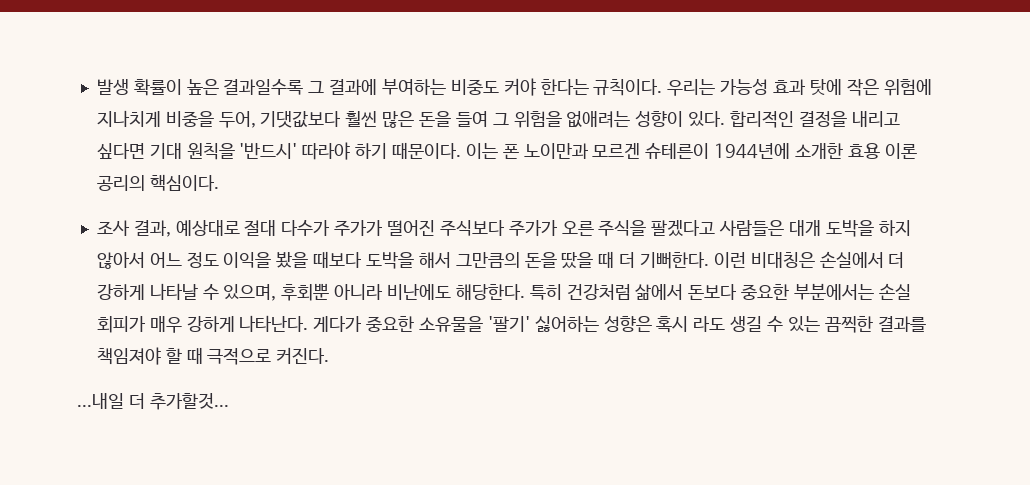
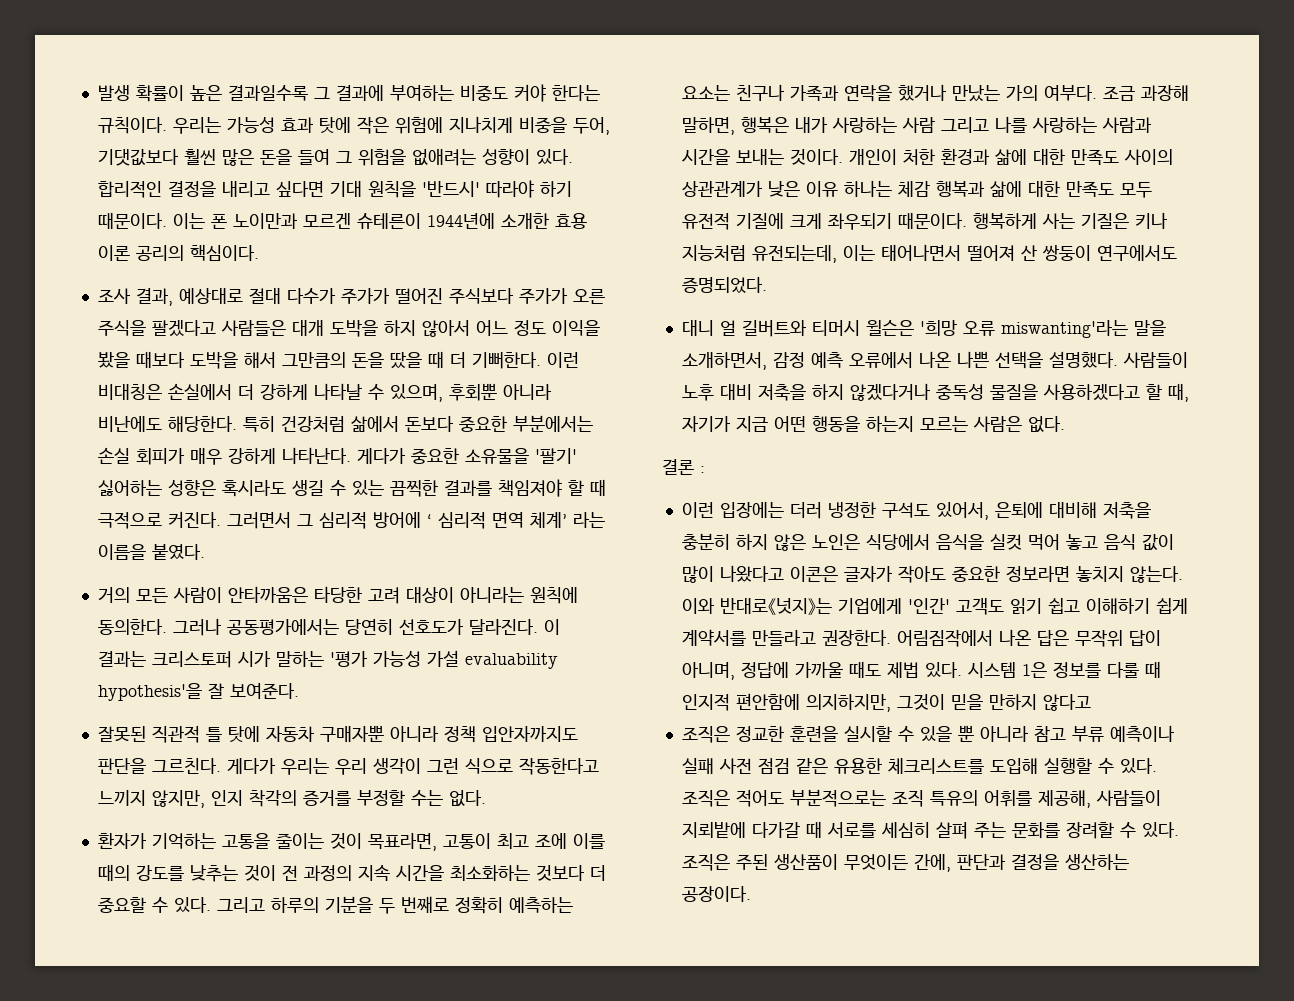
[656,316,726,333] 혹시 라도 -> [221,480,286,497] 혹시라도
[77,393,229,410] // ...내일 더 추가할것... -> [226,511,605,529] [97,544,205,560] [97,586,578,604] [97,618,560,636] [97,650,558,669] [97,683,299,701] [97,725,578,743] [97,757,599,775] [97,790,486,808] [97,832,605,851] [97,864,606,882] [97,896,573,914] [681,84,1189,102] [681,116,1152,135] [681,148,1173,166] [681,180,1152,198] [681,212,1168,230] [681,244,1177,263] [681,277,767,294] [681,319,1166,338] [681,351,1188,370] [681,383,1189,402] [681,416,1065,433] [662,459,705,475] [681,502,1151,520] [681,533,1174,551] [681,565,1183,583] [681,598,1188,615] [681,629,1161,647] [681,661,1161,680] [681,693,1091,712] [681,725,1175,743] [681,758,1157,774] [681,789,1161,808] [681,821,1179,839] [681,854,1129,872] [681,886,751,902] 그러면서 그 심리적 방어에 ‘ 심리적 면역 체계’ 라는 이름을 붙였다. // 거의 모든 사람이 안타까움은 타당한 고려 대상이 아니라는 원칙에 동의한다. 그러나 공동평가에서는 당연히 선호도가 달라진다. 이 결과는 크리스토퍼 시가 말하는 '평가 가능성 가설 evaluability hypothesis'을 잘 보여준다. // 잘못된 직관적 틀 탓에 자동차 구매자뿐 아니라 정책 입안자까지도 판단을 그르친다. 게다가 우리는 우리 생각이 그런 식으로 작동한다고 느끼지 않지만, 인지 착각의 증거를 부정할 수는 없다. // 환자가 기억하는 고통을 줄이는 것이 목표라면, 고통이 최고 조에 이를 때의 강도를 낮추는 것이 전 과정의 지속 시간을 최소화하는 것보다 더 중요할 수 있다. 그리고 하루의 기분을 두 번째로 정확히 예측하는 요소는 친구나 가족과 연락을 했거나 만났는 가의 여부다. 조금 과장해 말하면, 행복은 내가 사랑하는 사람 그리고 나를 사랑하는 사람과 시간을 보내는 것이다. 개인이 처한 환경과 삶에 대한 만족도 사이의 상관관계가 낮은 이유 하나는 체감 행복과 삶에 대한 만족도 모두 유전적 기질에 크게 좌우되기 때문이다. 행복하게 사는 기질은 키나 지능처럼 유전되는데, 이는 태어나면서 떨어져 산 쌍둥이 연구에서도 증명되었다. // 대니 얼 길버트와 티머시 윌슨은 '희망 오류 miswanting'라는 말을 소개하면서, 감정 예측 오류에서 나온 나쁜 선택을 설명했다. 사람들이 노후 대비 저축을 하지 않겠다거나 중독성 물질을 사용하겠다고 할 때, 자기가 지금 어떤 행동을 하는지 모르는 사람은 없다. // 결론 : // 이런 입장에는 더러 냉정한 구석도 있어서, 은퇴에 대비해 저축을 충분히 하지 않은 노인은 식당에서 음식을 실컷 먹어 놓고 음식 값이 많이 나왔다고 이콘은 글자가 작아도 중요한 정보라면 놓치지 않는다. 이와 반대로《넛지》는 기업에게 '인간' 고객도 읽기 쉽고 이해하기 쉽게 계약서를 만들라고 권장한다. 어림짐작에서 나온 답은 무작위 답이 아니며, 정답에 가까울 때도 제법 있다. 시스템 1은 정보를 다룰 때 인지적 편안함에 의지하지만, 그것이 믿을 만하지 않다고 // 조직은 정교한 훈련을 실시할 수 있을 뿐 아니라 참고 부류 예측이나 실패 사전 점검 같은 유용한 체크리스트를 도입해 실행할 수 있다. 조직은 적어도 부분적으로는 조직 특유의 어휘를 제공해, 사람들이 지뢰밭에 다가갈 때 서로를 세심히 살펴 주는 문화를 장려할 수 있다. 조직은 주된 생산품이 무엇이든 간에, 판단과 결정을 생산하는 공장이다.

